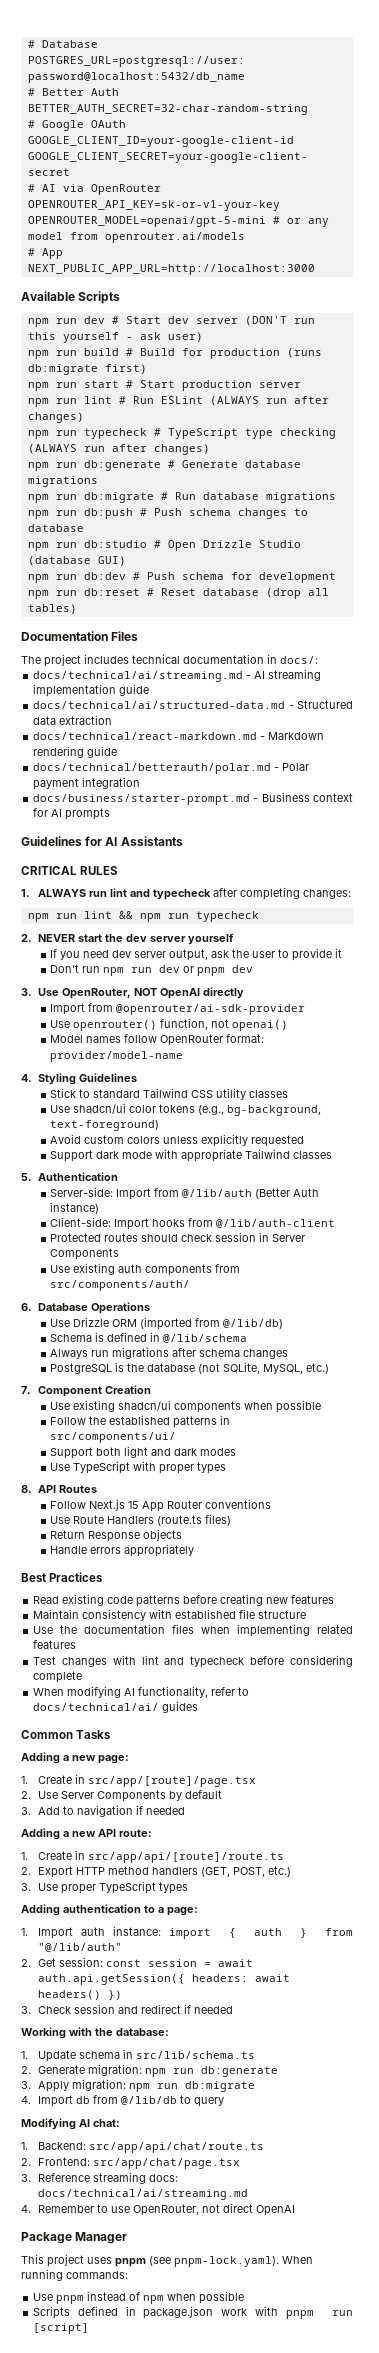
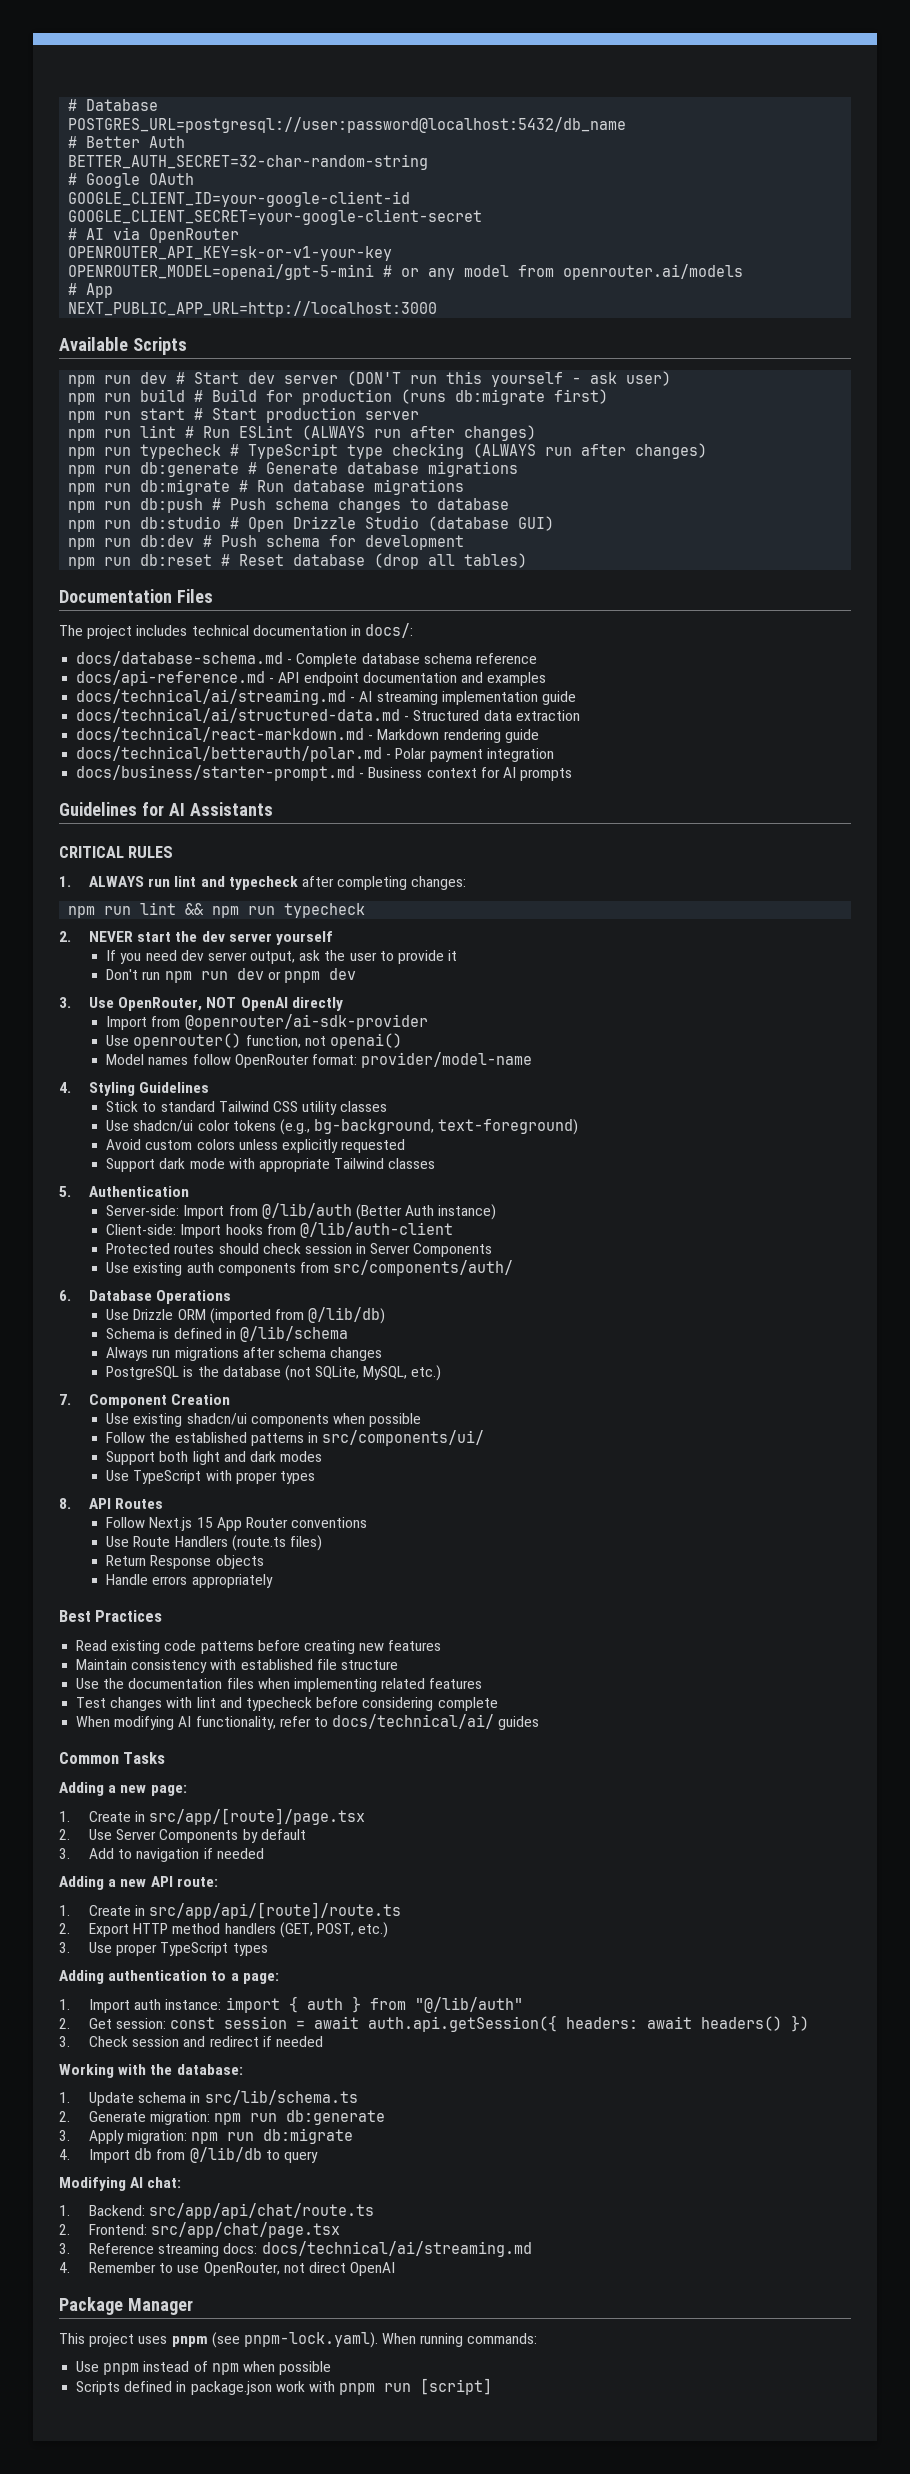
(318, 660) none -> [76,651,537,667] [76,670,547,686] // docs/database-schema.md - Complete database schema reference // docs/api-reference.md - API endpoint documentation and examples

